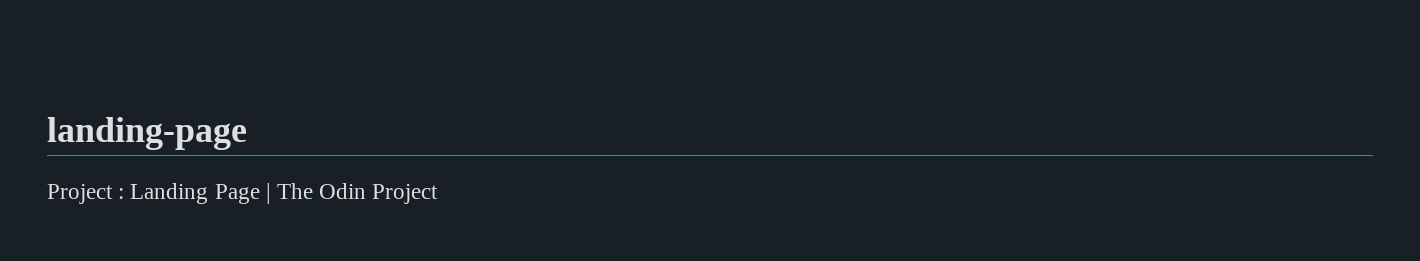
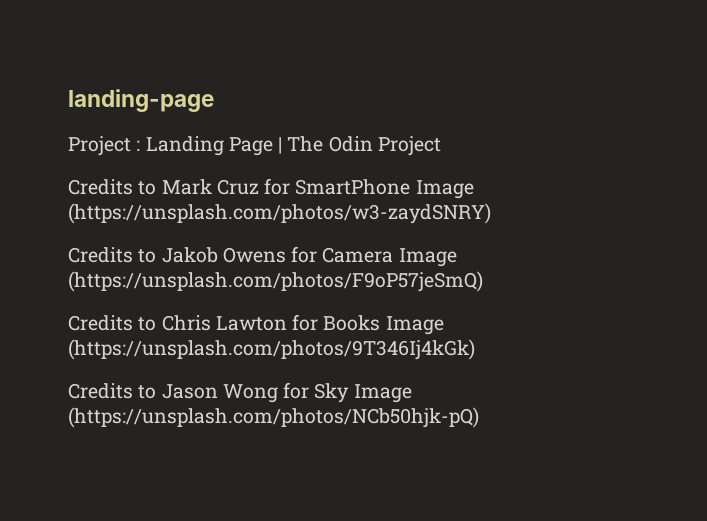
(439, 194) none -> [68,178,474,199] [68,203,491,224] [68,246,457,267] [68,271,483,292] [68,314,444,335] [68,339,475,360] [68,382,412,403] [68,407,479,428] // Credits to Mark Cruz for SmartPhone Image (https://unsplash.com/photos/w3-zaydSNRY) // Credits to Jakob Owens for Camera Image (https://unsplash.com/photos/F9oP57jeSmQ) // Credits to Chris Lawton for Books Image (https://unsplash.com/photos/9T346Ij4kGk) // Credits to Jason Wong for Sky Image (https://unsplash.com/photos/NCb50hjk-pQ)

